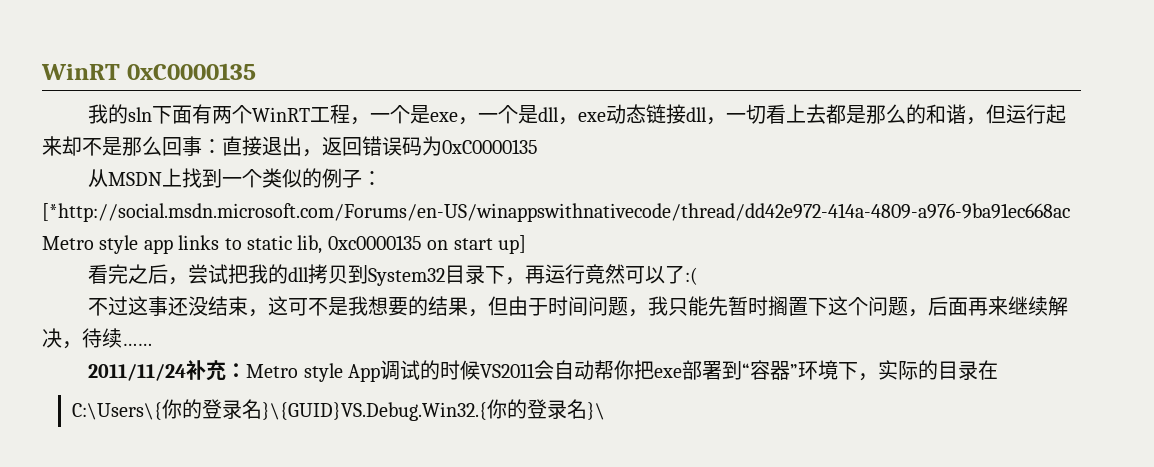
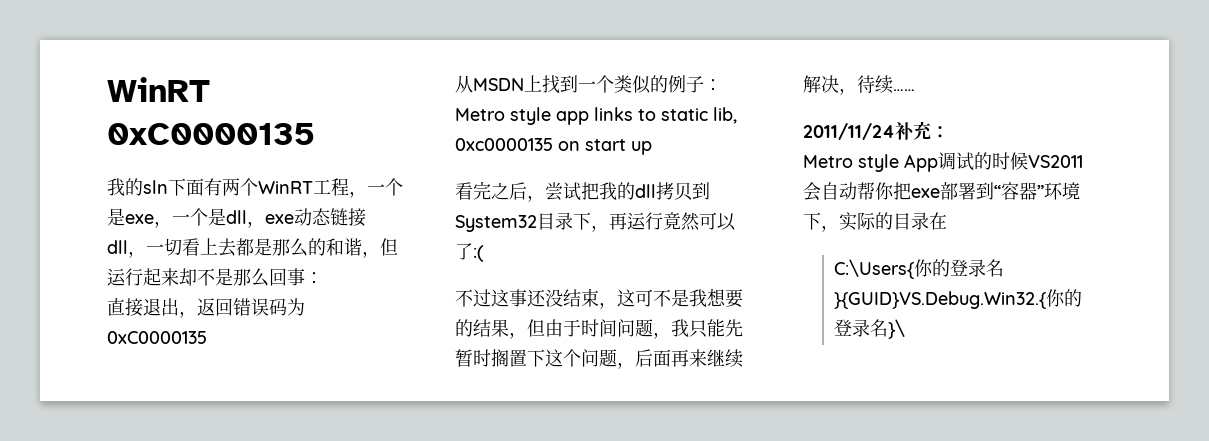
(222, 146) none -> (323, 278) //
[42,203,1070,222] [*http://social.msdn.microsoft.com/Forums/en-US/winappswithnativecode/thread/dd42e972-414a-4809-a976-9ba91ec668ac -> (722, 85) none
[497,235,526,254] up] -> [631,141,652,155] up
(247, 370) none -> (949, 132) //
[71,399,487,421] C:\Users\{你的登录名}\{GUID}VS.Debug.Win32.{ -> [834,259,1005,279] [834,291,1047,309] C:\Users{你的登录名}{GUID}VS.Debug.Win32.{

